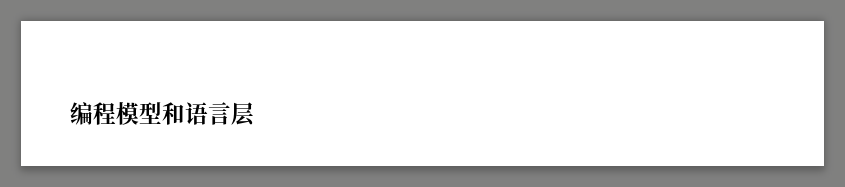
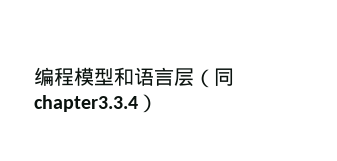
(255, 114) none -> [194,68,234,88] [34,94,158,113] （同chapter3.3.4）

